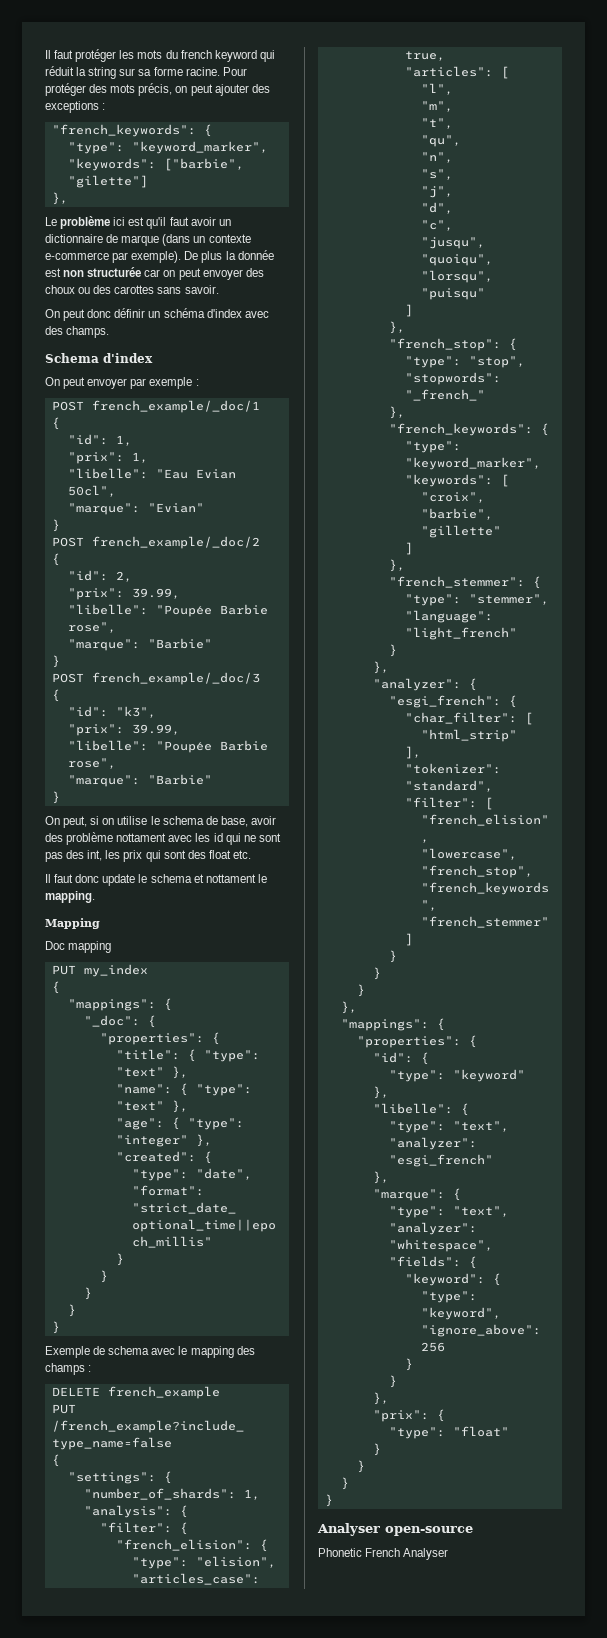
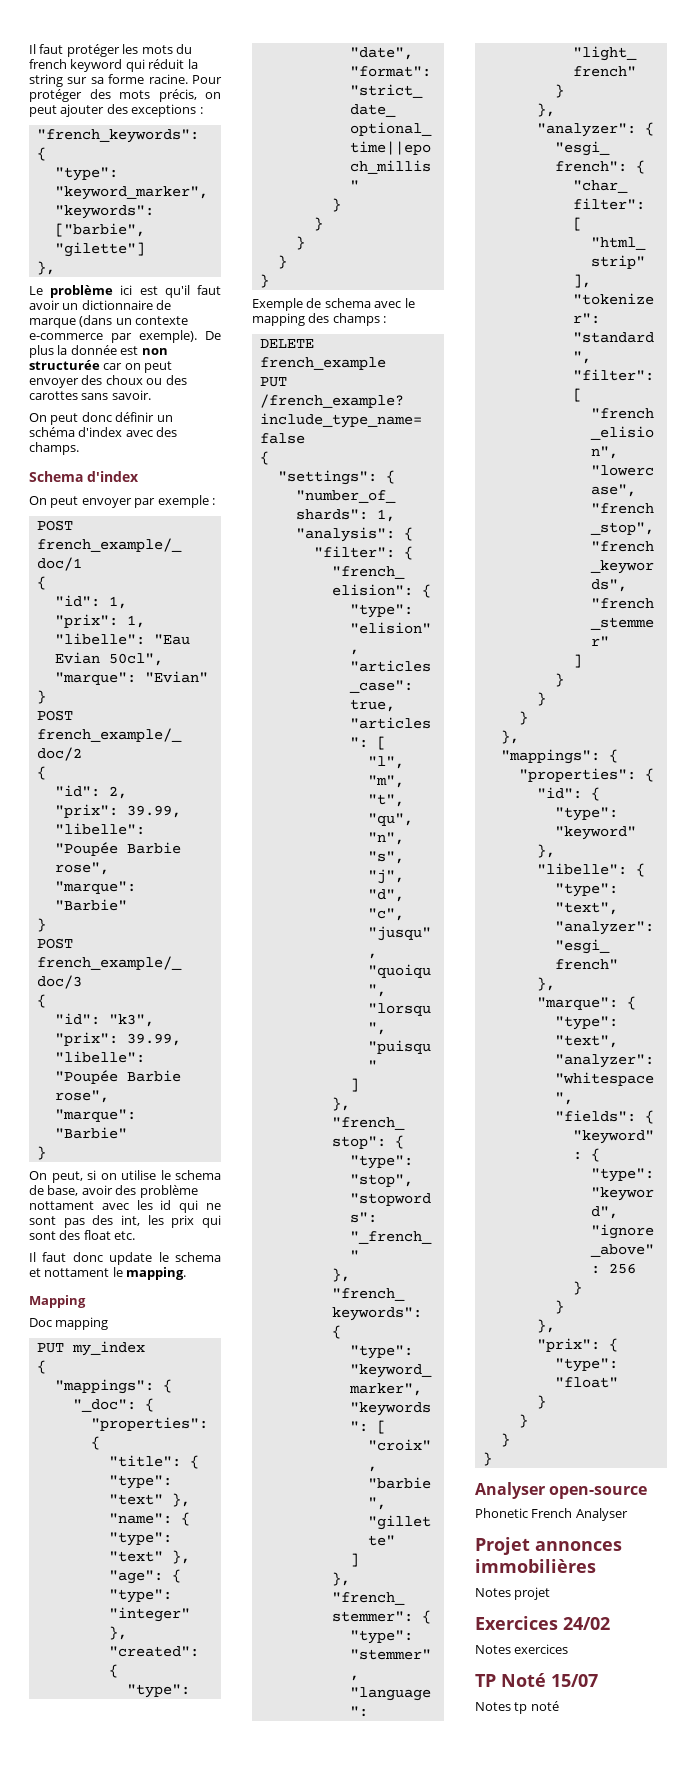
(449, 1554) none -> [475,1537,622,1555] [475,1559,596,1573] [475,1587,551,1600] [475,1616,610,1630] [475,1644,569,1654] [475,1673,598,1687] [475,1701,559,1714] // Projet annonces immobilières // Notes projet // Exercices 24/02 // Notes exercices // TP Noté 15/07 // Notes tp noté

